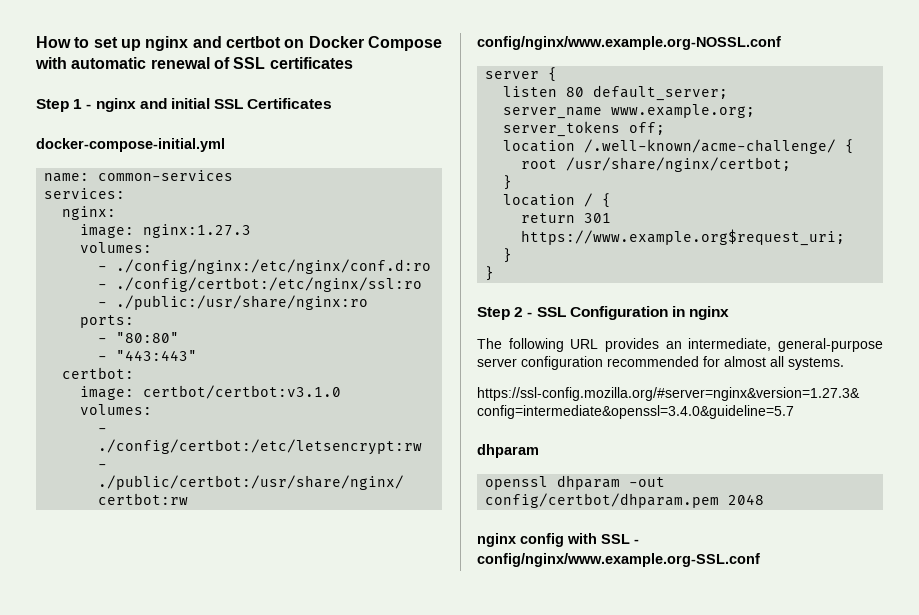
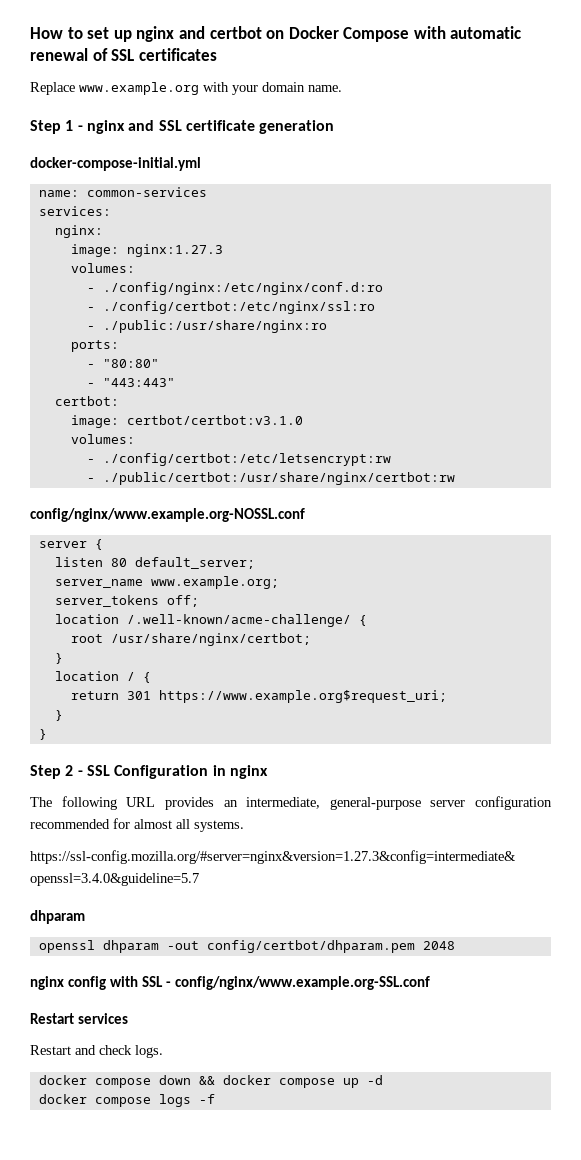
(353, 63) none -> [30,82,342,95] // Replace www.example.org with your domain name.
[170,98,333,109] initial SSL Certificates -> [158,120,335,134] SSL certificate generation
(760, 560) none -> [30,1013,129,1024] [30,1045,163,1058] [38,1075,383,1088] [38,1094,215,1107] // Restart services // Restart and check logs. // docker compose down && docker compose up -d // docker compose logs -f

